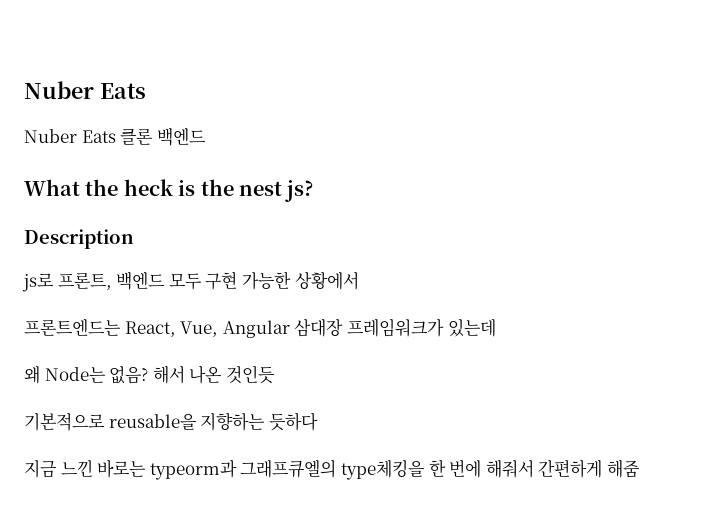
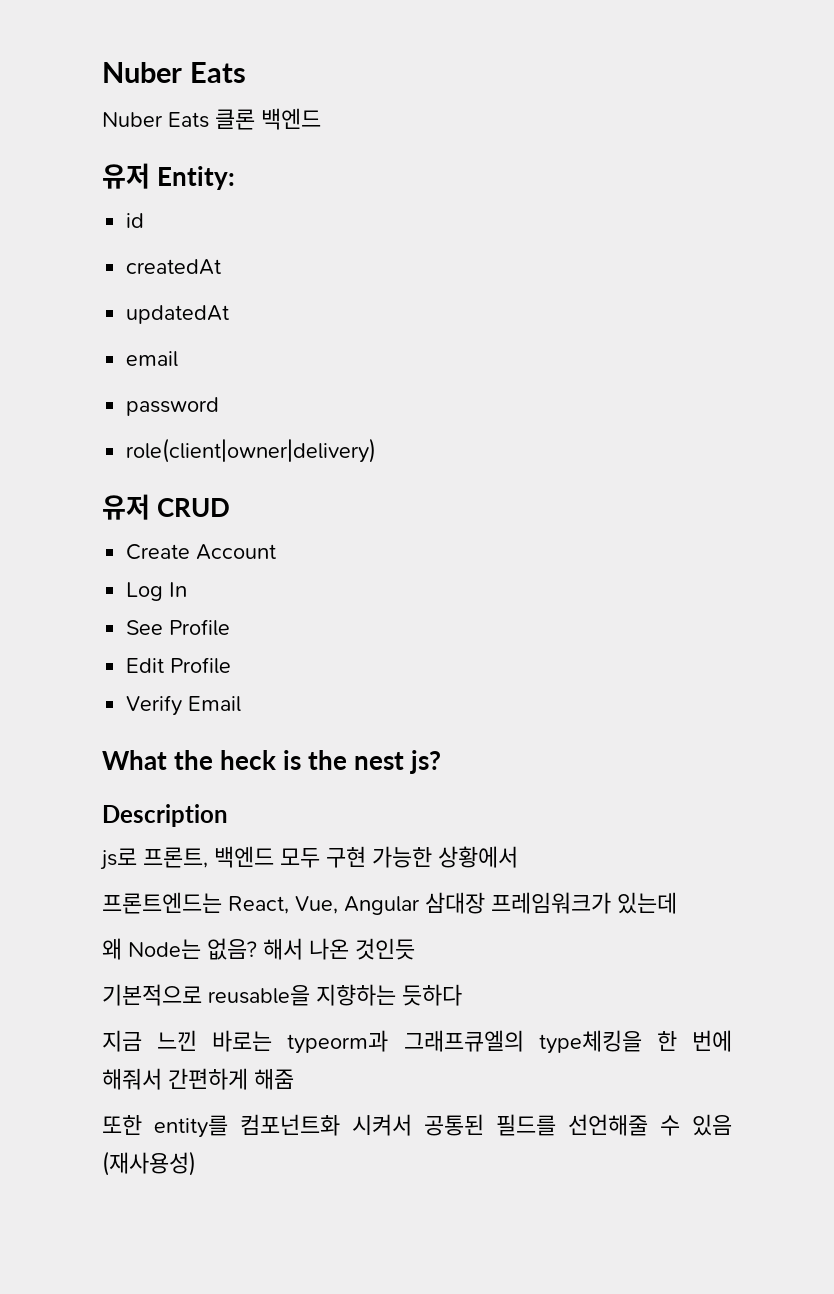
(206, 136) none -> [102,163,236,190] [126,213,145,228] [126,259,222,275] [126,305,230,324] [126,351,179,367] [126,397,220,416] [126,438,377,463] [102,494,231,520] [126,544,277,560] [126,582,188,601] [126,619,231,636] [126,657,232,674] [126,695,242,716] // 유저 Entity: // id // createdAt // updatedAt // email // password // role(client|owner|delivery) // 유저 CRUD // Create Account // Log In // See Profile // Edit Profile // Verify Email
(640, 468) none -> [102,1114,732,1138] [102,1151,196,1176] // 또한 entity를 컴포넌트화 시켜서 공통된 필드를 선언해줄 수 있음 (재사용성)

